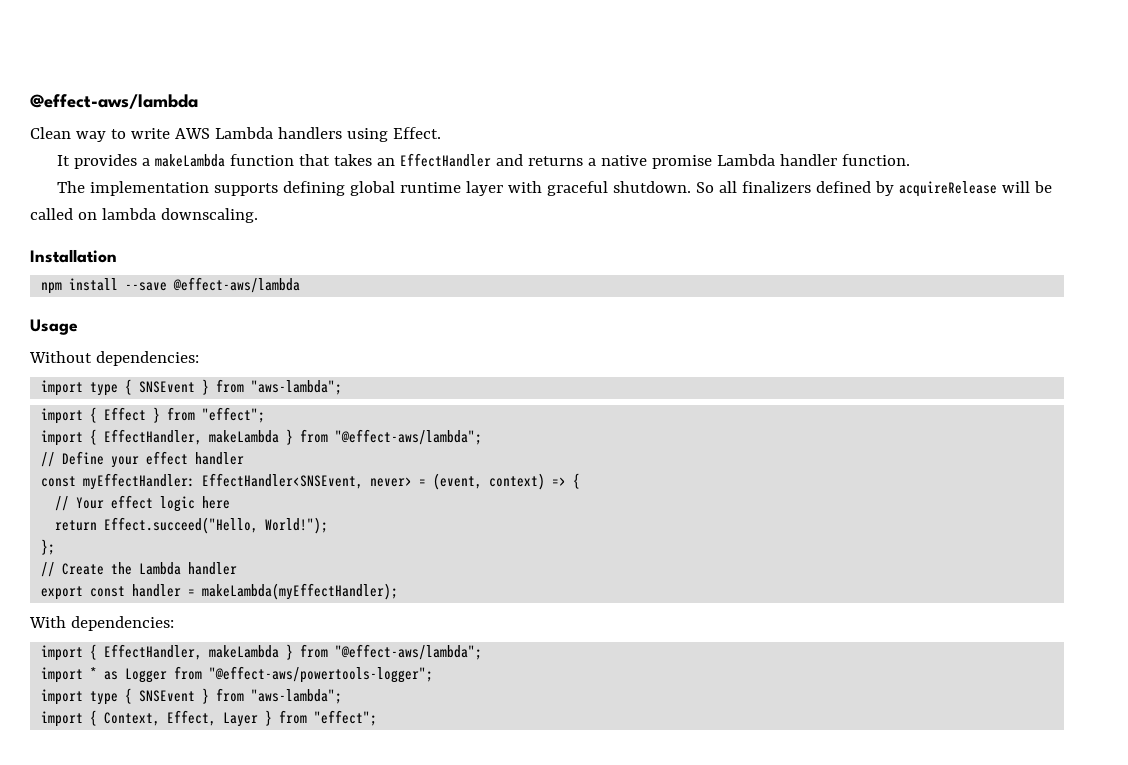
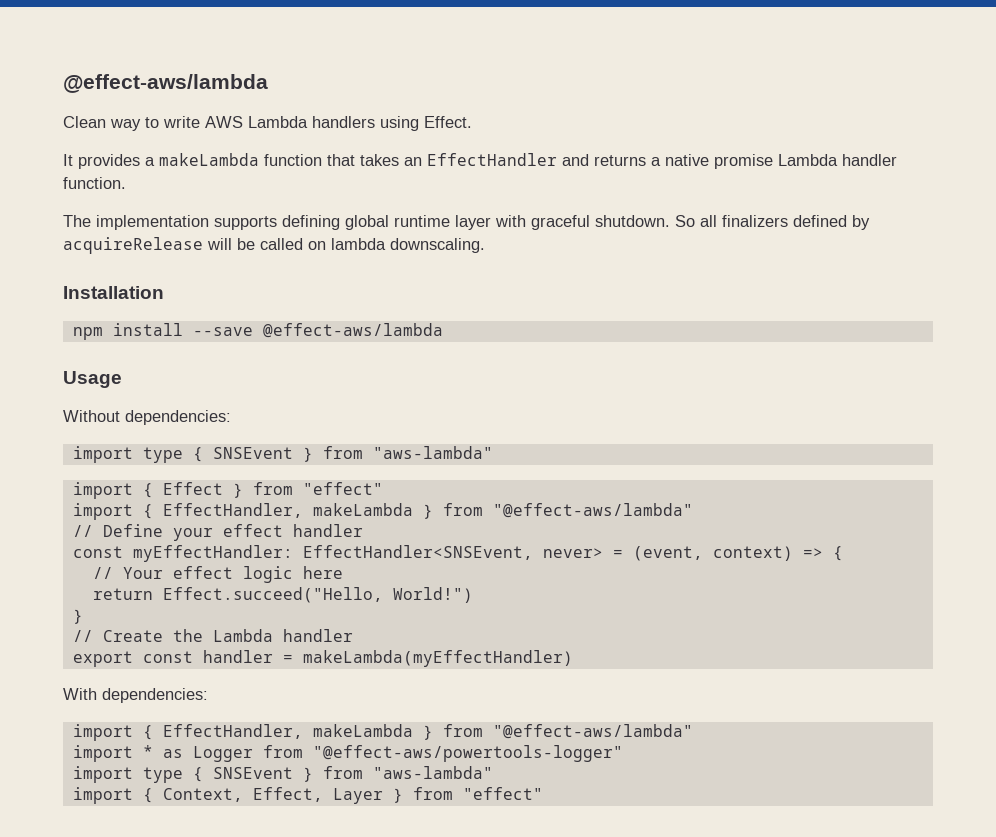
[251,380,343,395] "aws-lambda"; -> [372,446,493,459] "aws-lambda"
[202,407,266,423] [41,429,483,446] "effect"; // import { EffectHandler, makeLambda } from "@effect-aws/lambda"; -> [302,482,383,495] [72,503,693,520] "effect" // import { EffectHandler, makeLambda } from "@effect-aws/lambda"
[265,517,329,534] [41,539,56,555] World!"); // }; -> [392,587,473,603] [72,609,83,624] World!") // }
[202,583,399,600] makeLambda(myEffectHandler); -> [302,650,573,667] makeLambda(myEffectHandler)
[335,644,483,660] "@effect-aws/lambda"; -> [492,724,693,739] "@effect-aws/lambda"
[209,666,434,683] [41,688,343,705] "@effect-aws/powertools-logger"; // import type { SNSEvent } from "aws-lambda"; -> [312,745,623,762] [72,766,493,783] "@effect-aws/powertools-logger" // import type { SNSEvent } from "aws-lambda"
[314,710,378,726] "effect"; -> [462,787,543,800] "effect"

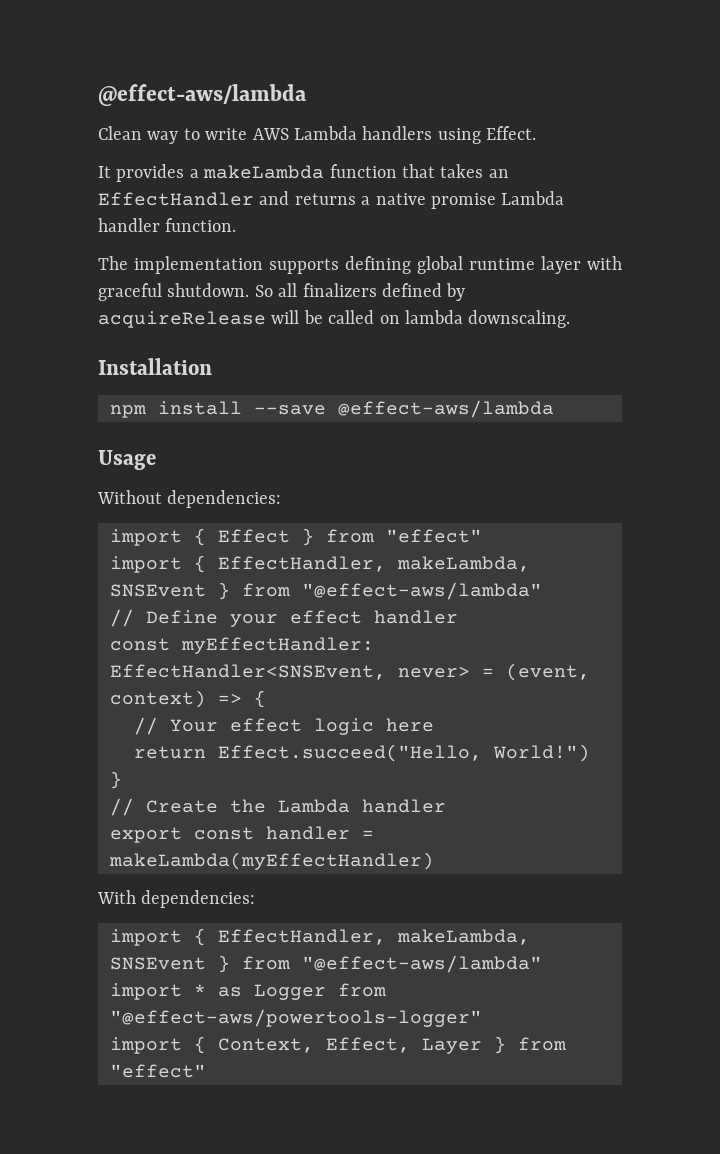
[72,446,493,463] // import type { SNSEvent } from "aws-lambda" -> (282, 499) none
[312,503,413,516] makeLambda -> [397,556,530,572] [110,584,206,597] makeLambda, SNSEvent
[312,724,413,737] makeLambda -> [397,929,530,945] [110,957,206,970] makeLambda, SNSEvent
[72,766,493,783] // import type { SNSEvent } from "aws-lambda" -> (482, 1018) none

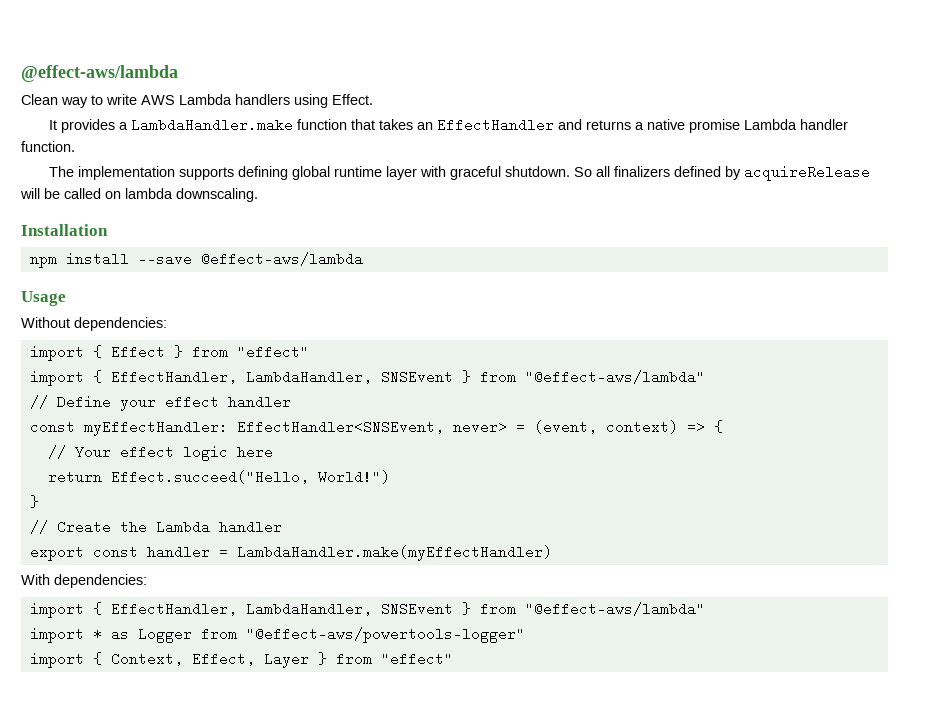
[203,165,325,179] makeLambda -> [131,118,294,132] LambdaHandler.make
[397,556,530,572] makeLambda, -> [245,370,372,384] LambdaHandler,
[109,852,434,870] makeLambda(myEffectHandler) -> [236,545,552,561] LambdaHandler.make(myEffectHandler)
[397,929,530,945] makeLambda, -> [245,602,372,616] LambdaHandler,

